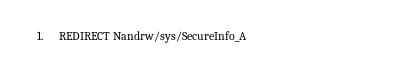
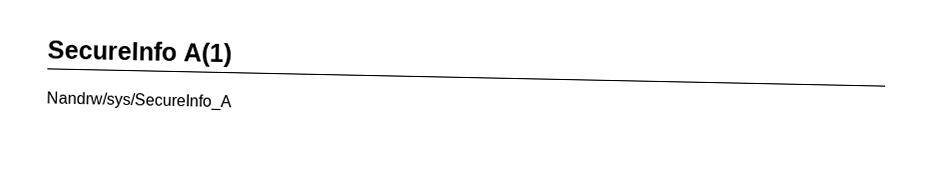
[37,31,110,40] 1. REDIRECT -> [47,39,232,68] SecureInfo A(1) //

